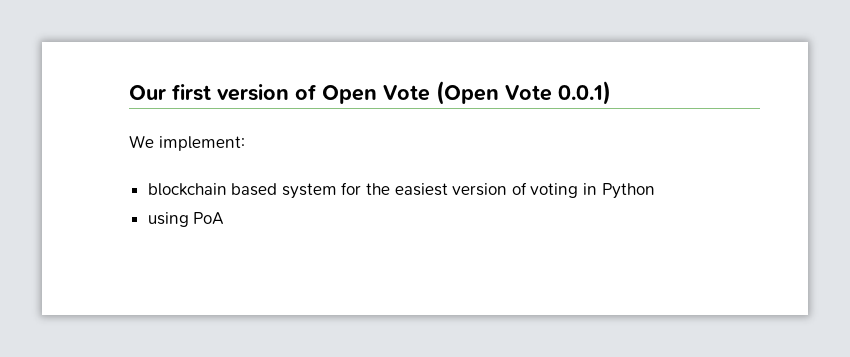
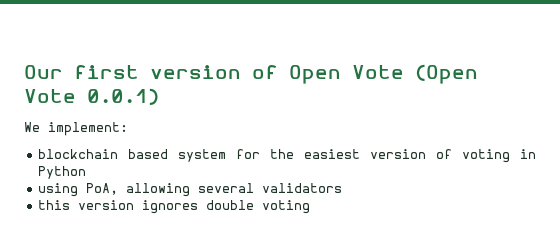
[193,212,225,225] PoA -> [86,183,343,197] [38,200,311,214] PoA, allowing several validators // this version ignores double voting

